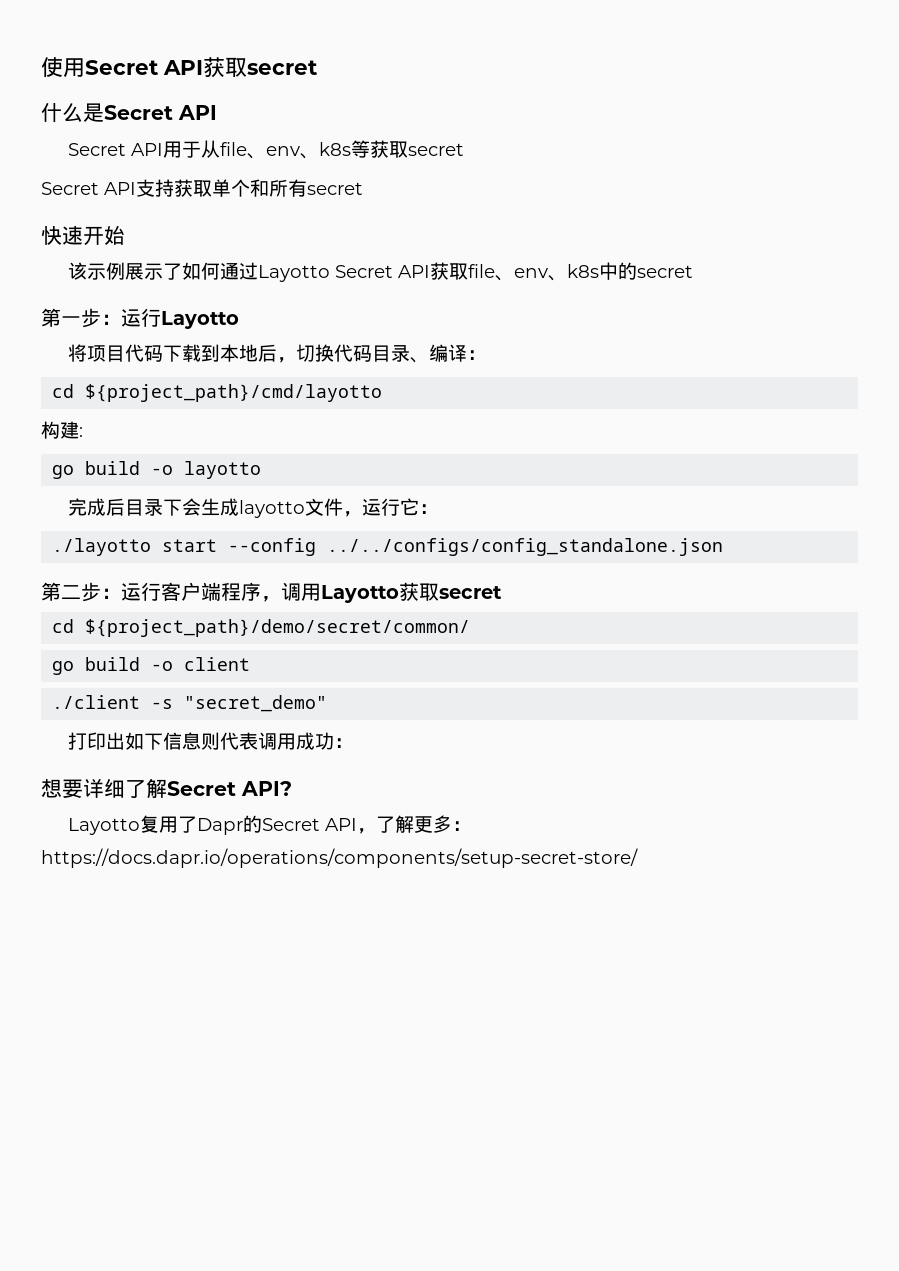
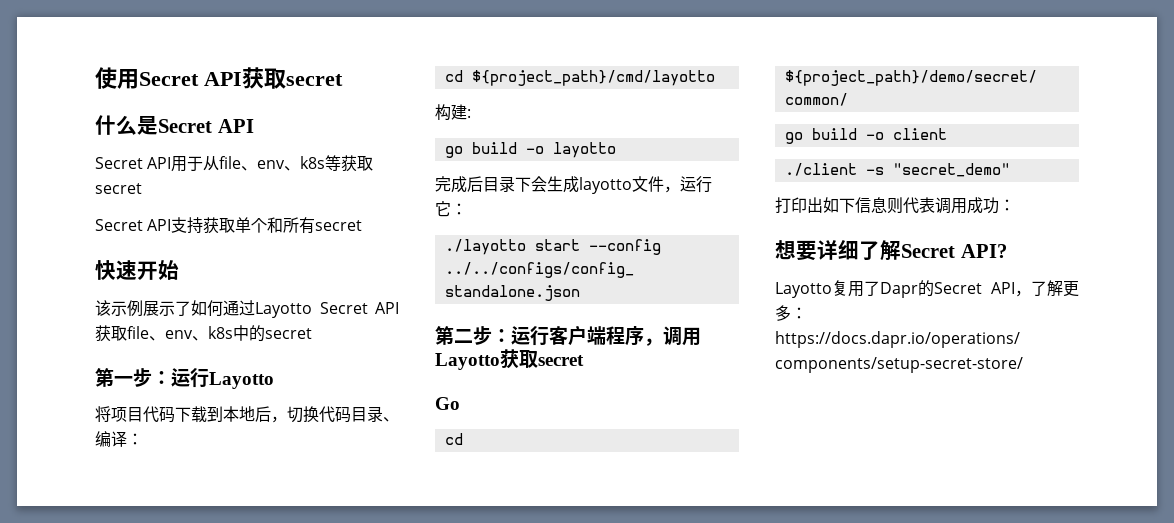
(502, 592) none -> [435,397,460,410] // Go

